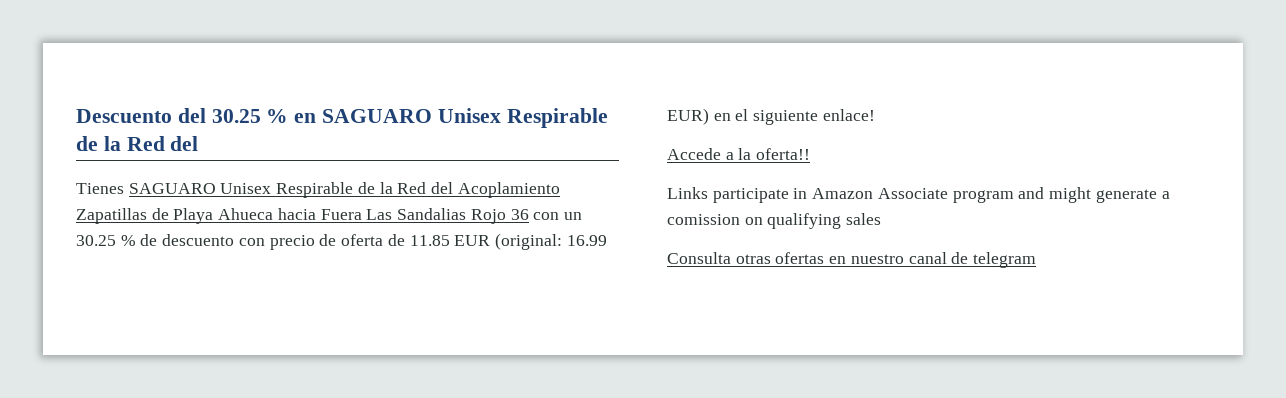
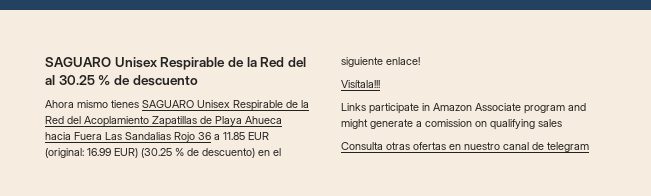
[76,108,608,128] [76,136,199,151] [76,183,124,194] Descuento del 30.25 % en SAGUARO Unisex Respirable de la Red del // Tienes -> [45,57,306,70] [45,75,198,86] [45,100,139,108] SAGUARO Unisex Respirable de la Red del al 30.25 % de descuento // Ahora mismo tienes
[533,212,582,220] [76,234,405,250] con un 30.25 % de descuento con precio de oferta de -> [214,134,220,140] a
(709, 116) none -> [141,148,255,158] (30.25 % de descuento)
[667,148,811,160] Accede a la oferta!! -> [341,80,380,88] Visítala!!!

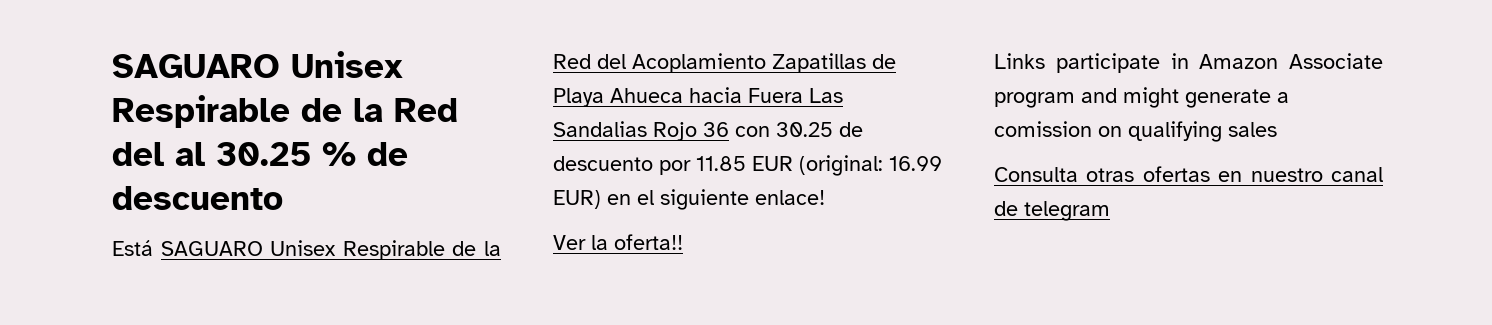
[45,100,139,108] Ahora mismo tienes -> [112,240,153,256] Está
[214,134,220,140] a -> [735,122,863,137] [553,156,691,175] con 30.25 de descuento por
[141,148,255,158] (30.25 % de descuento) -> (601, 199) none
[341,80,380,88] Visítala!!! -> [553,234,683,250] Ver la oferta!!

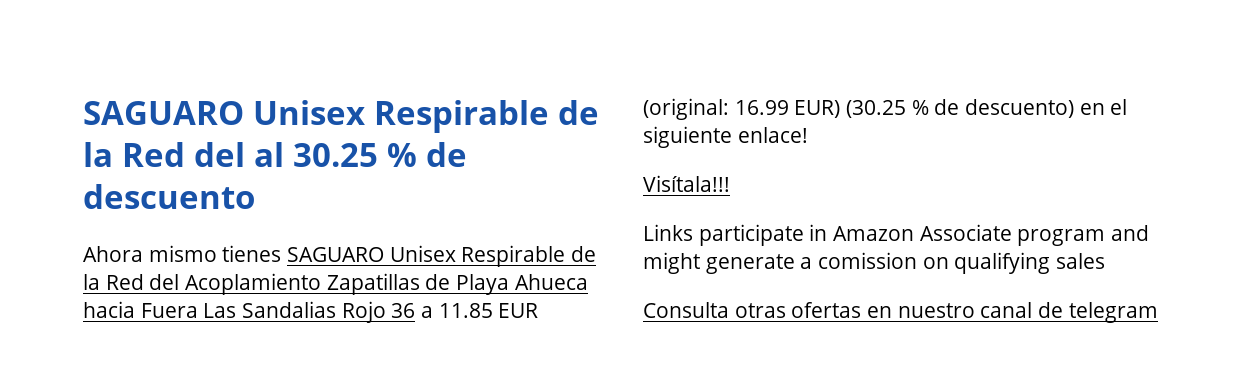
[112,240,153,256] Está -> [83,245,282,262] Ahora mismo tienes
[735,122,863,137] [553,156,691,175] con 30.25 de descuento por -> [421,306,434,318] a
(601, 199) none -> [846,99,1075,118] (30.25 % de descuento)
[553,234,683,250] Ver la oferta!! -> [643,175,730,192] Visítala!!!

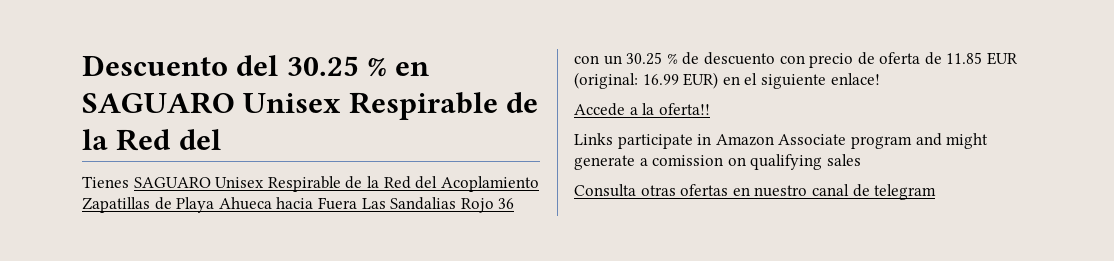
[83,100,599,133] [83,142,467,167] [83,184,255,209] [83,245,282,262] SAGUARO Unisex Respirable de la Red del al 30.25 % de descuento // Ahora mismo tienes -> [82,55,430,77] [82,92,539,120] [82,129,221,151] [82,176,129,188] Descuento del 30.25 % en SAGUARO Unisex Respirable de la Red del // Tienes
[421,306,434,318] a -> [574,52,942,68] con un 30.25 % de descuento con precio de oferta de
[846,99,1075,118] (30.25 % de descuento) -> (719, 80) none
[643,175,730,192] Visítala!!! -> [574,103,710,116] Accede a la oferta!!

